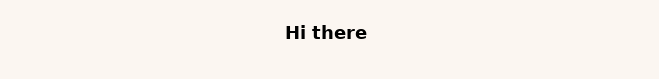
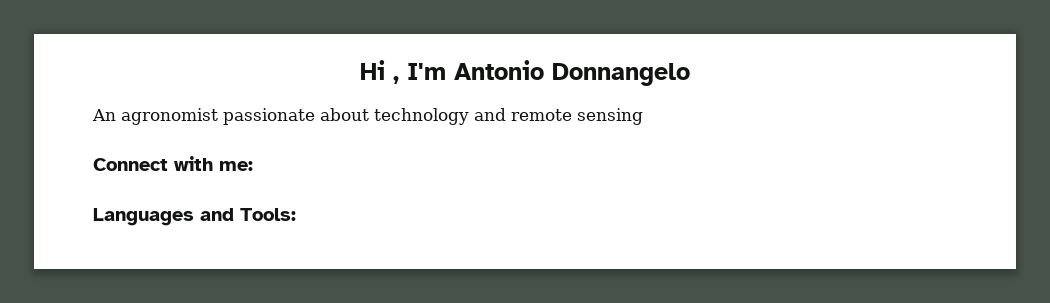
[311,25,367,39] there -> [393,60,690,86] [92,108,643,125] [93,156,253,171] [93,208,296,226] , I'm Antonio Donnangelo // An agronomist passionate about technology and remote sensing // Connect with me: // Languages and Tools:

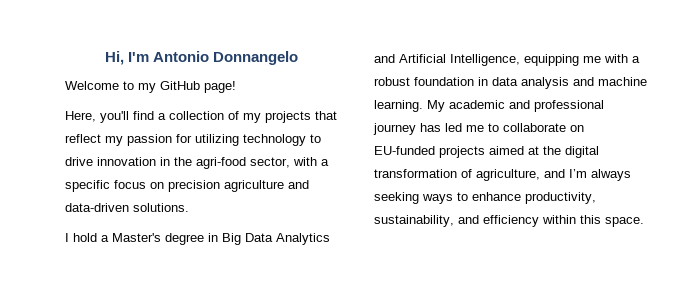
[360,60,399,84] Hi , -> [104,51,124,65] Hi,
[92,108,643,125] [93,156,253,171] [93,208,296,226] An agronomist passionate about technology and remote sensing // Connect with me: // Languages and Tools: -> [65,81,236,93] [65,111,337,123] [65,134,321,146] [65,157,329,169] [65,180,309,192] [65,203,189,212] [65,233,330,245] [374,54,640,66] [374,77,647,89] [374,100,604,112] [373,123,584,135] [374,146,599,158] [374,169,631,181] [374,192,596,204] [374,215,644,227] Welcome to my GitHub page! // Here, you'll find a collection of my projects that reflect my passion for utilizing technology to drive innovation in the agri-food sector, with a specific focus on precision agriculture and data-driven solutions. // I hold a Master's degree in Big Data Analytics and Artificial Intelligence, equipping me with a robust foundation in data analysis and machine learning. My academic and professional journey has led me to collaborate on EU-funded projects aimed at the digital transformation of agriculture, and I’m always seeking ways to enhance productivity, sustainability, and efficiency within this space.

